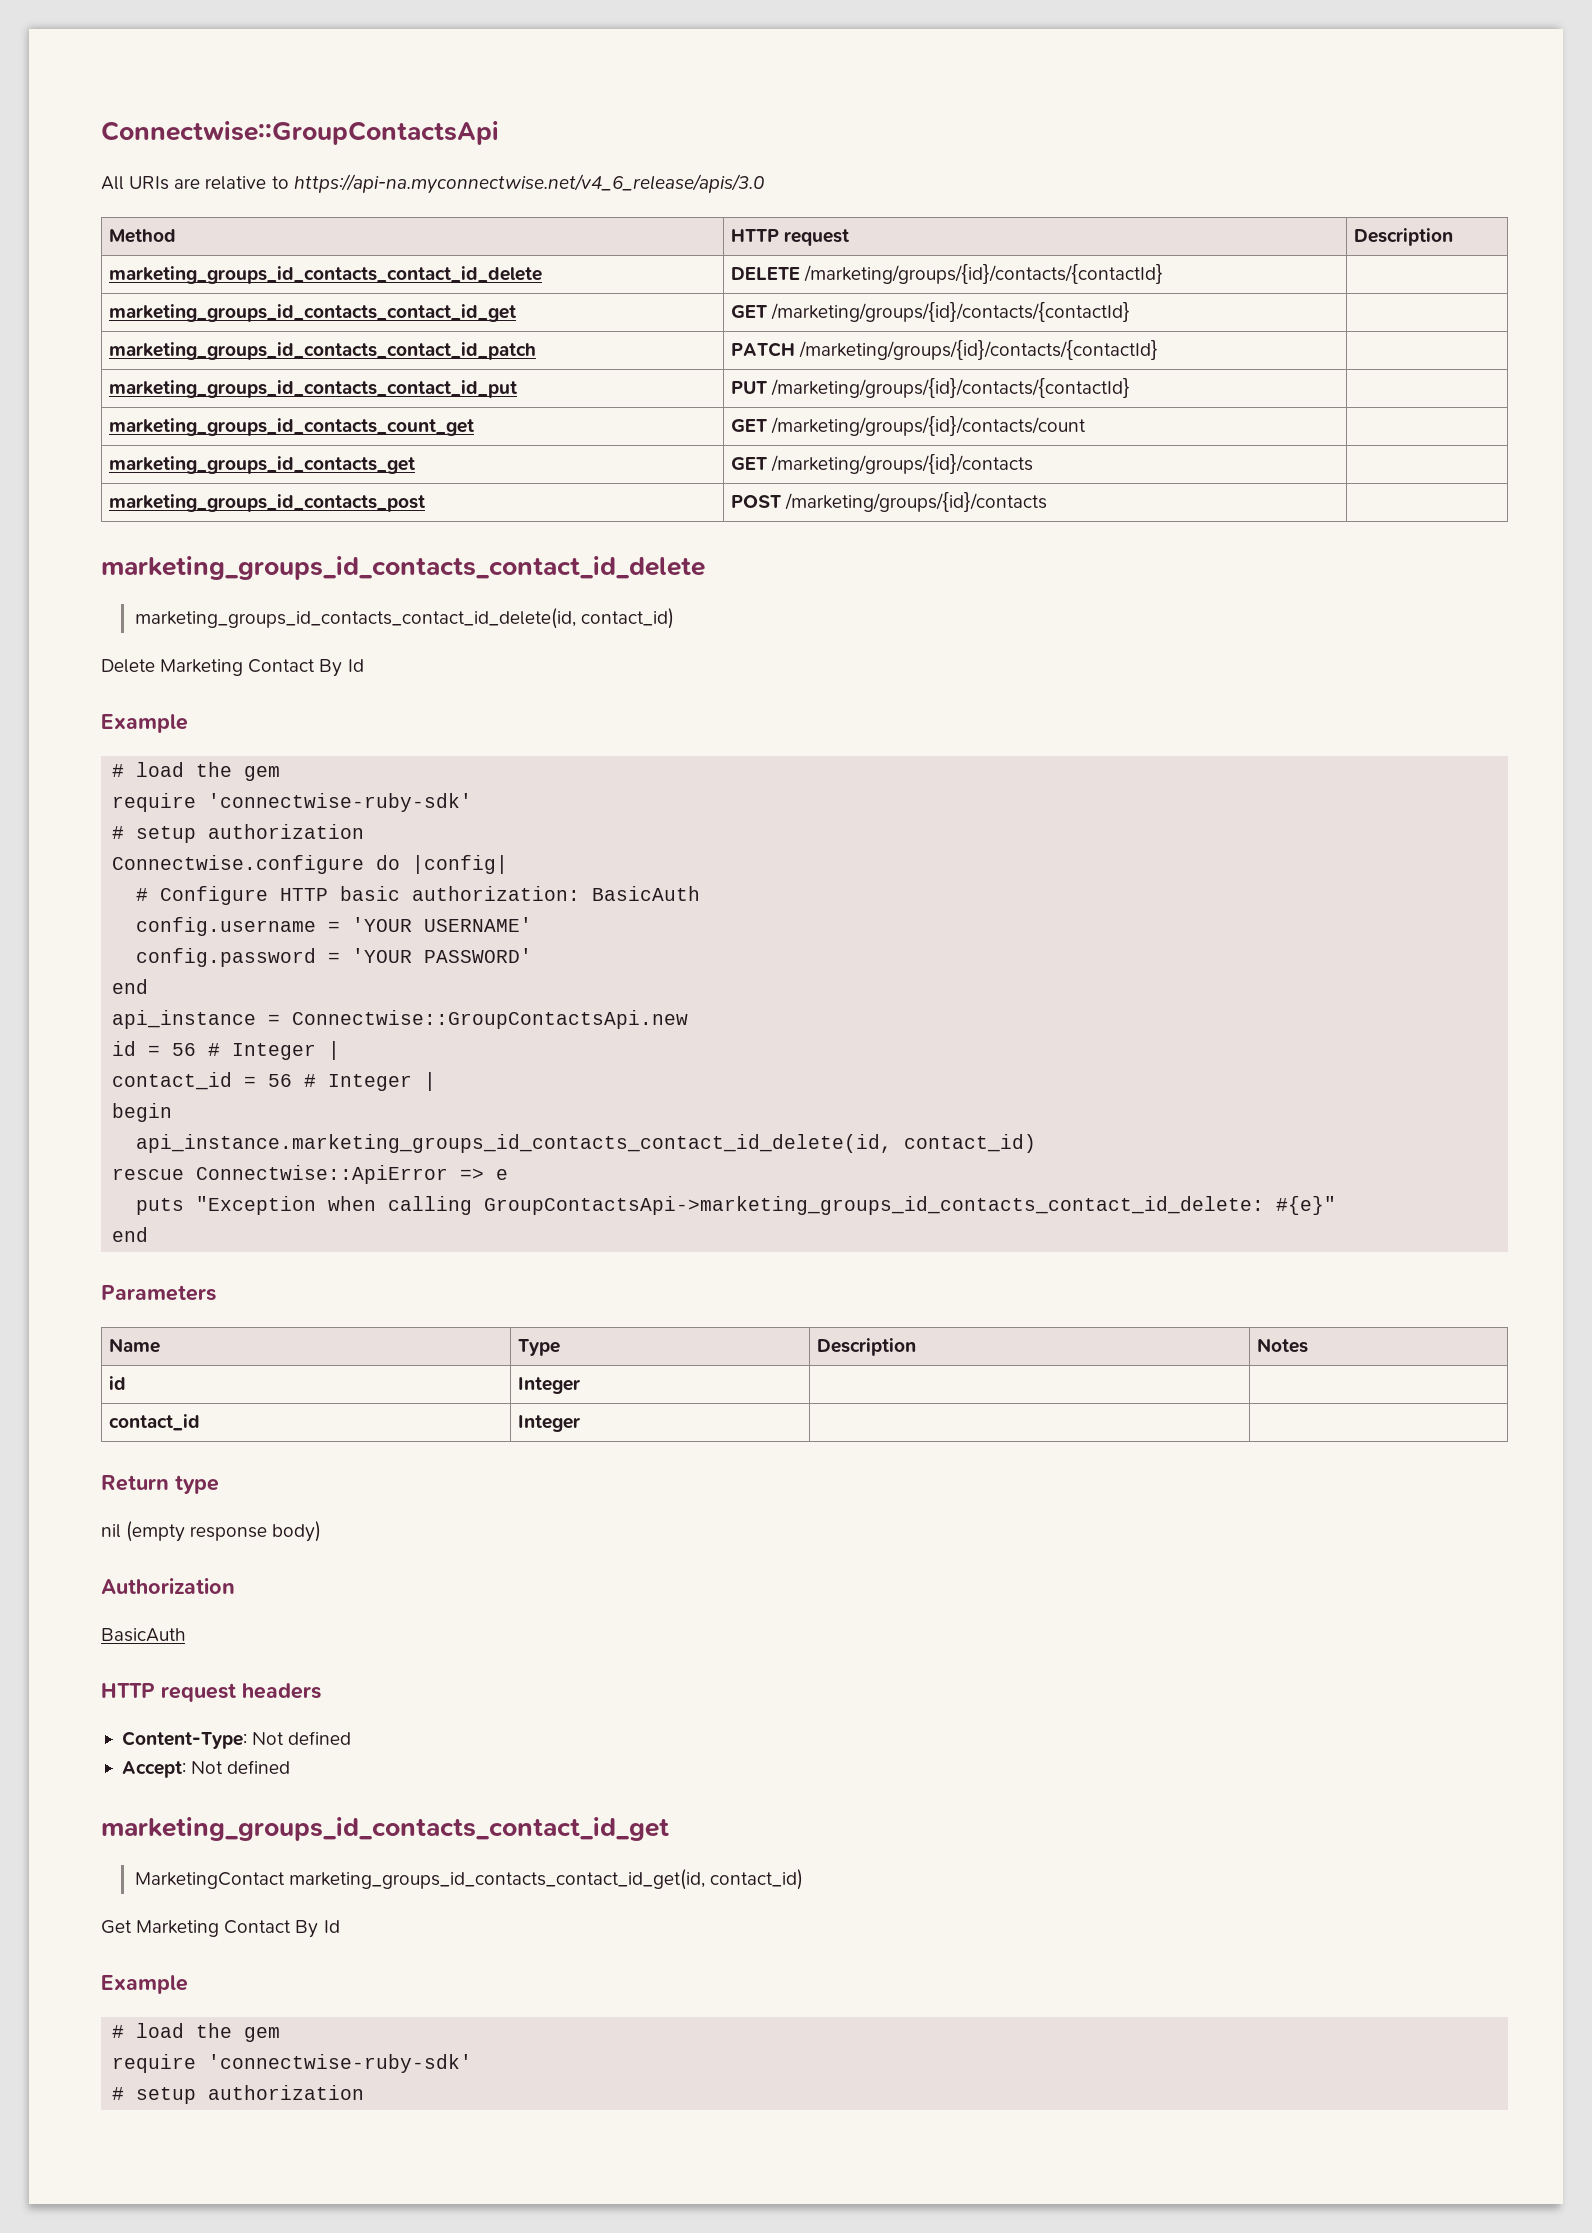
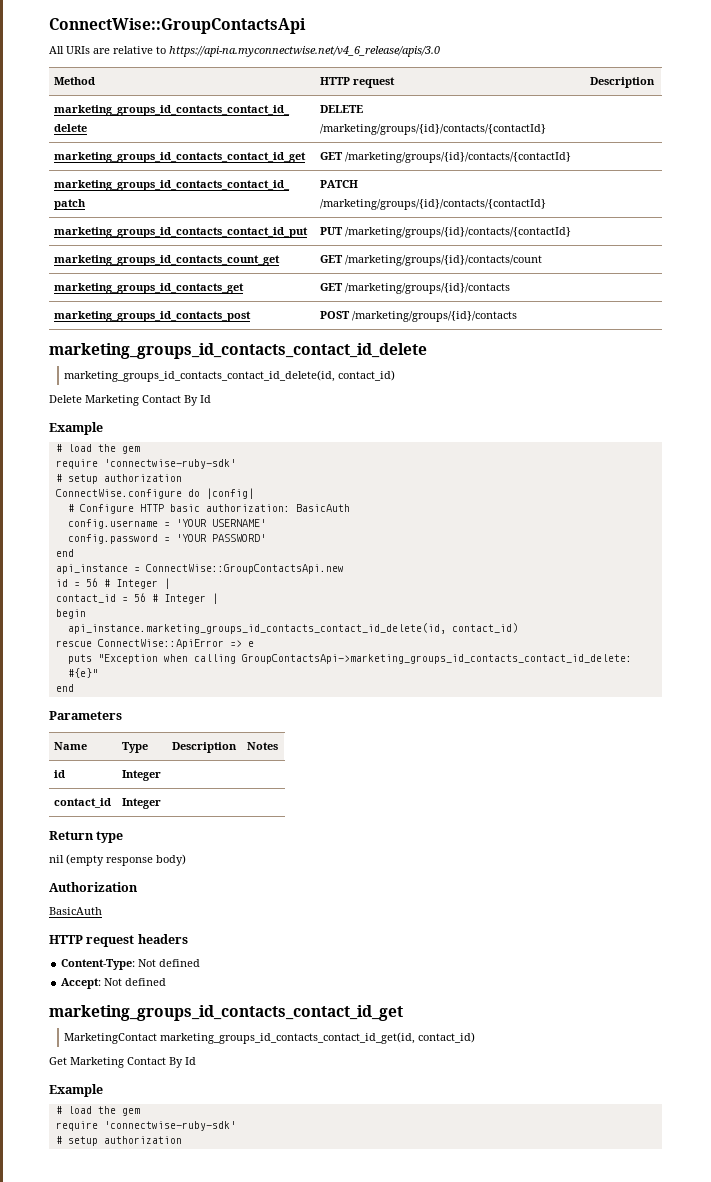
[101,121,499,145] Connectwise::GroupContactsApi -> [49,18,306,34] ConnectWise::GroupContactsApi
[112,855,365,874] Connectwise.configure -> [55,489,182,499] ConnectWise.configure
[292,1010,689,1029] Connectwise::GroupContactsApi.new -> [145,564,344,574] ConnectWise::GroupContactsApi.new
[196,1165,449,1184] Connectwise::ApiError -> [97,639,224,649] ConnectWise::ApiError

